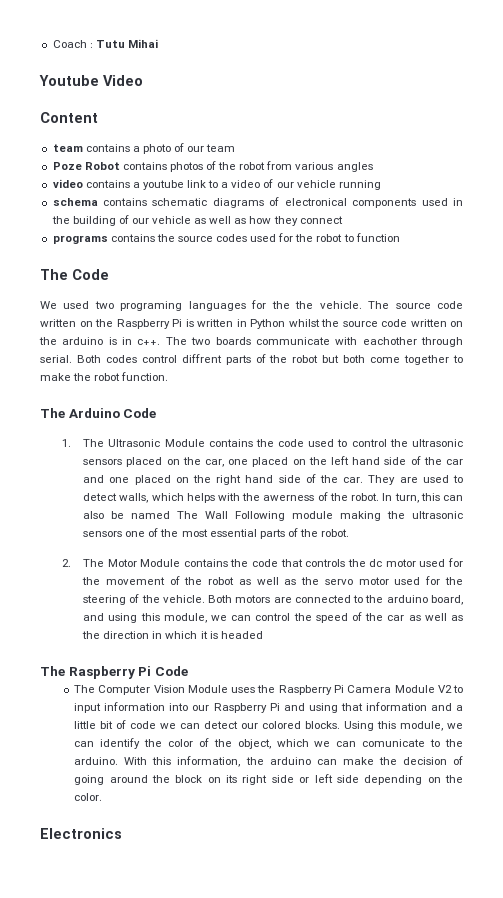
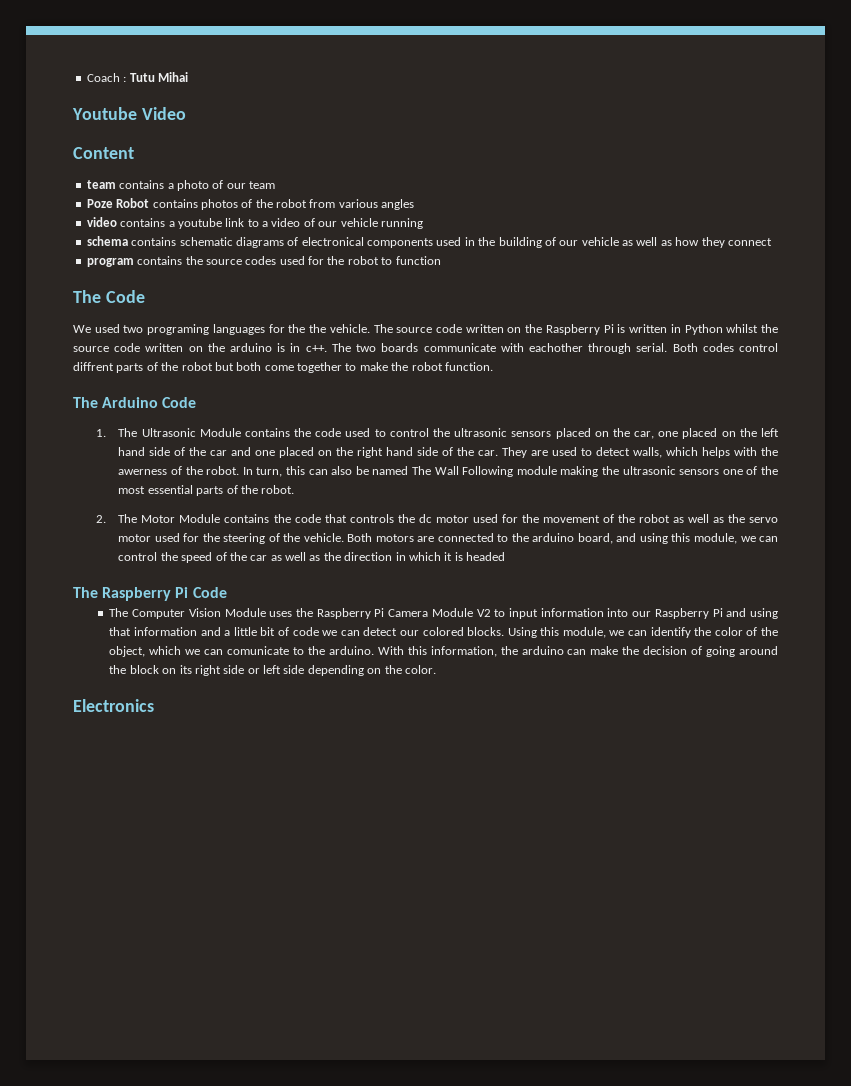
[52,235,108,244] programs -> [86,258,134,267] program

